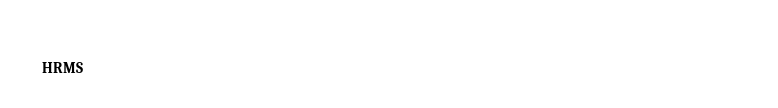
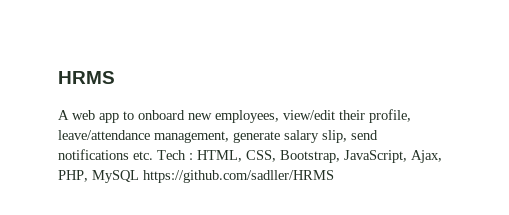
(83, 67) none -> [58,109,411,123] [58,130,378,143] [58,149,442,163] [58,170,334,183] // A web app to onboard new employees, view/edit their profile, leave/attendance management, generate salary slip, send notifications etc. Tech : HTML, CSS, Bootstrap, JavaScript, Ajax, PHP, MySQL https://github.com/sadller/HRMS

